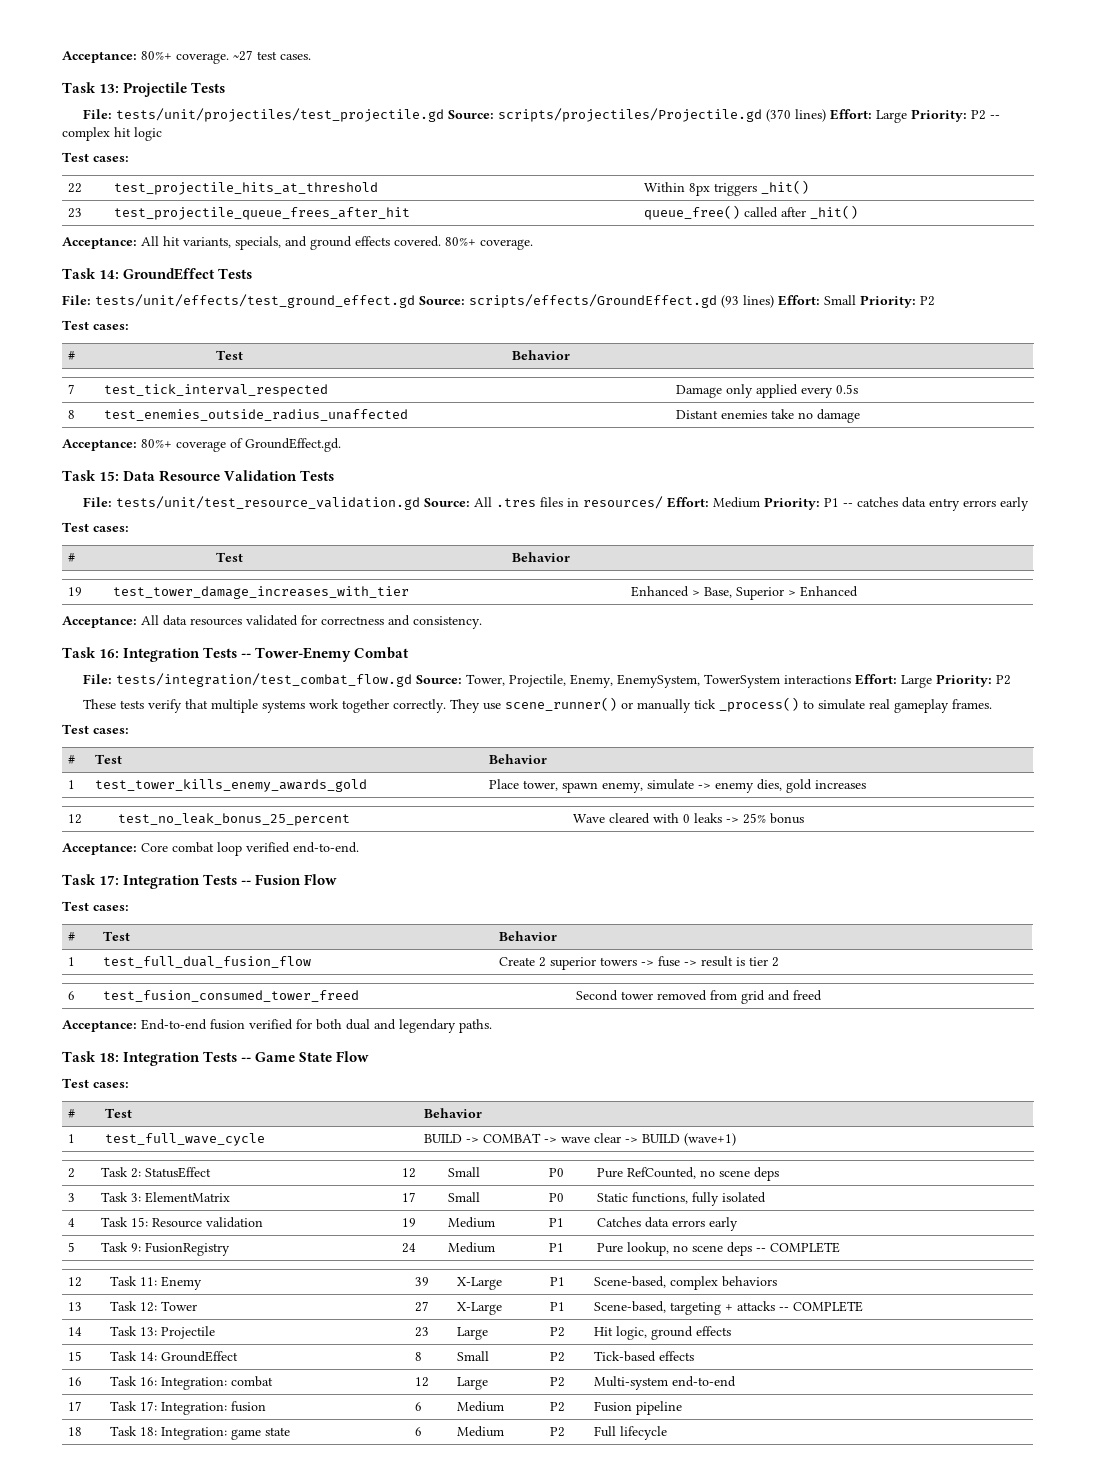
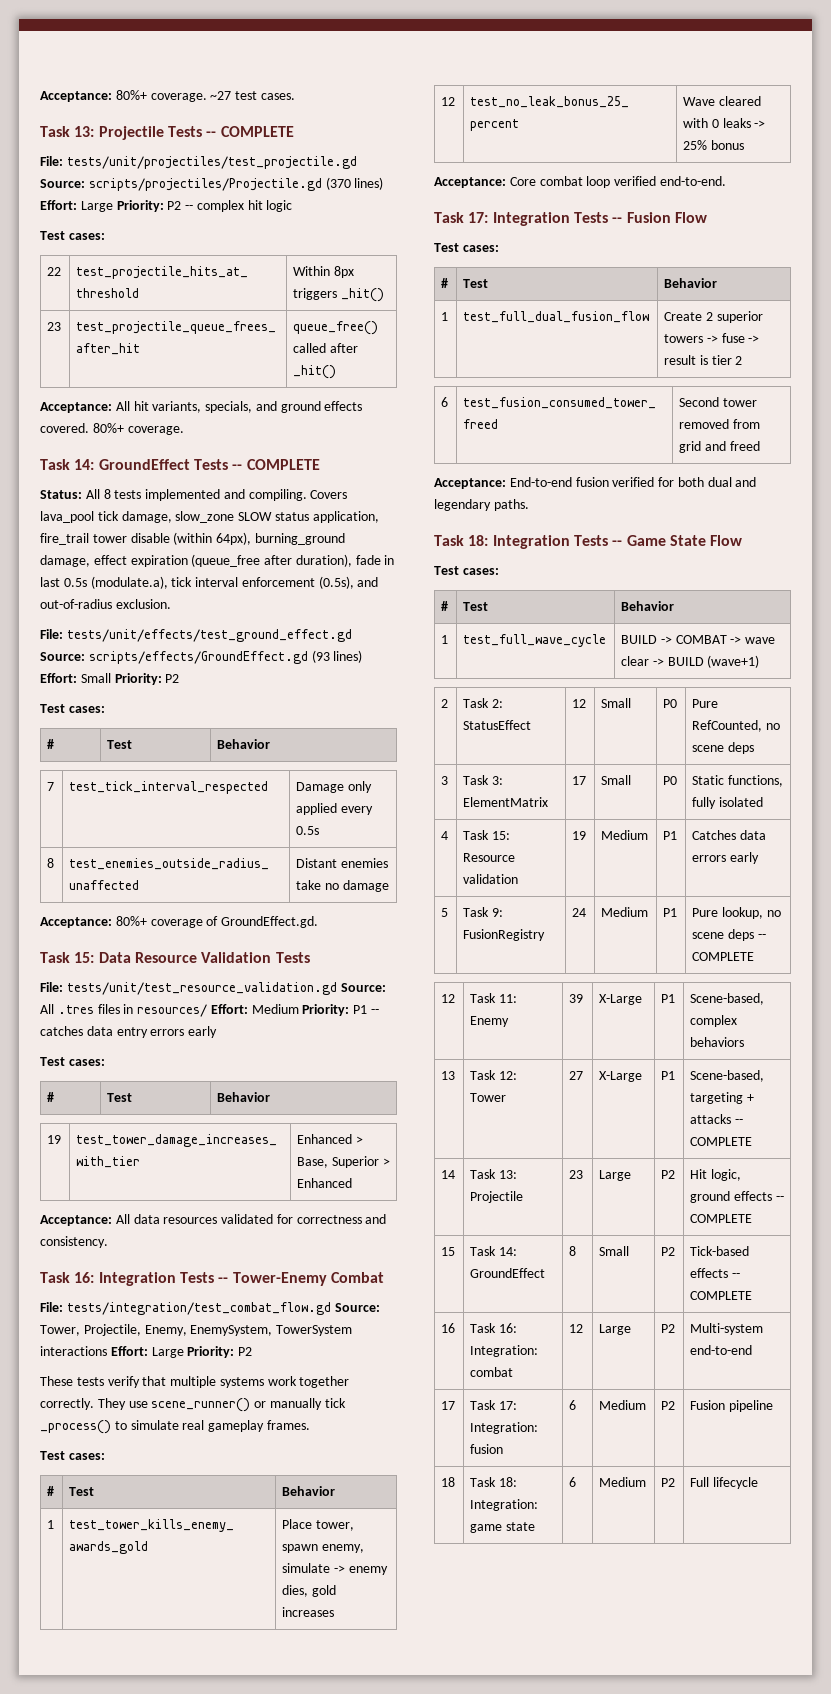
(226, 87) none -> [206,126,294,137] -- COMPLETE
(253, 273) none -> [232,459,320,470] [40,489,348,501] [40,511,379,523] [40,532,345,545] [40,554,395,567] [40,576,379,589] [40,599,171,609] -- COMPLETE // Status: All 8 tests implemented and compiling. Covers lava_pool tick damage, slow_zone SLOW status application, fire_trail tower disable (within 64px), burning_ground damage, effect expiration (queue_free after duration), fade in last 0.5s (modulate.a), tick interval enforcement (0.5s), and out-of-radius exclusion.
(732, 1331) none -> [775,1196,784,1201] [690,1214,753,1223] -- COMPLETE
(695, 1356) none -> [731,1273,740,1278] [690,1291,753,1300] -- COMPLETE

